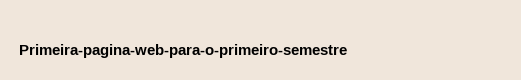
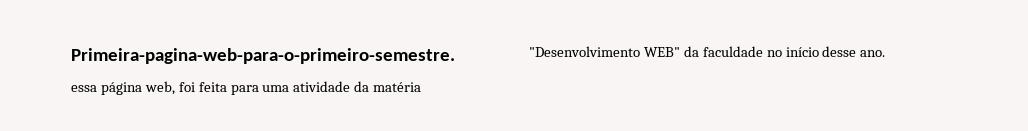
[19,44,347,58] Primeira-pagina-web-para-o-primeiro-semestre -> [71,48,455,64] [71,81,422,95] [529,46,886,57] Primeira-pagina-web-para-o-primeiro-semestre. // essa página web, foi feita para uma atividade da matéria "Desenvolvimento WEB" da faculdade no início desse ano.

